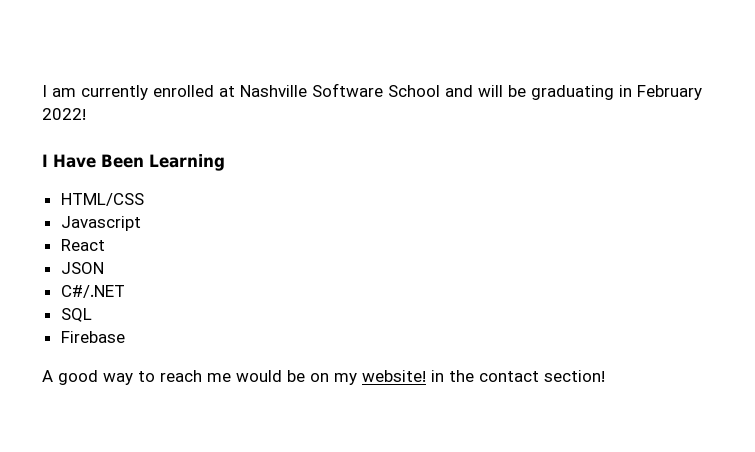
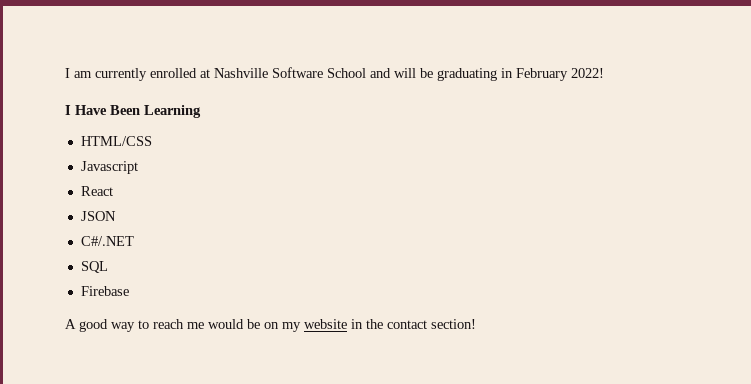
[362,370,426,382] website! -> [304,319,347,329] website

